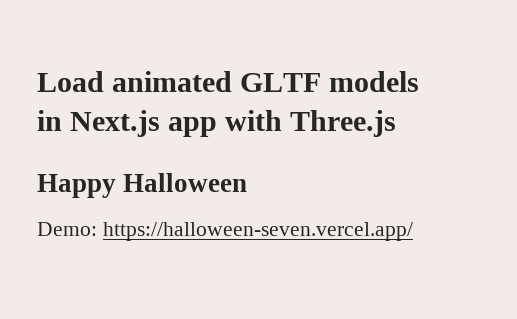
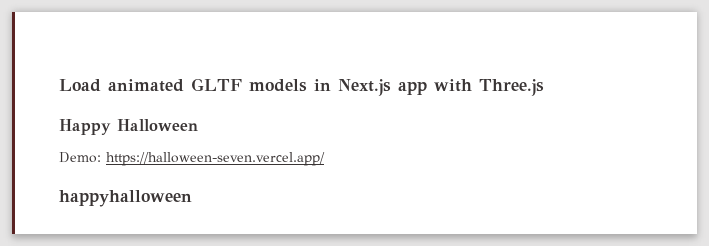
(413, 231) none -> [59,190,192,207] // happyhalloween

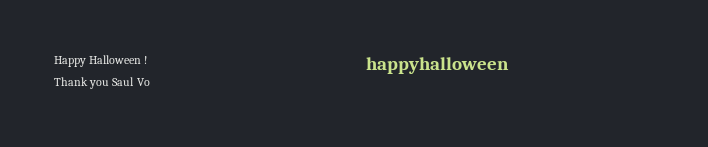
[59,78,544,96] [59,119,198,135] [59,152,325,166] Load animated GLTF models in Next.js app with Three.js // Happy Halloween // Demo: https://halloween-seven.vercel.app/ -> [54,55,148,67] [54,77,150,89] Happy Halloween ! // Thank you Saul Vo

